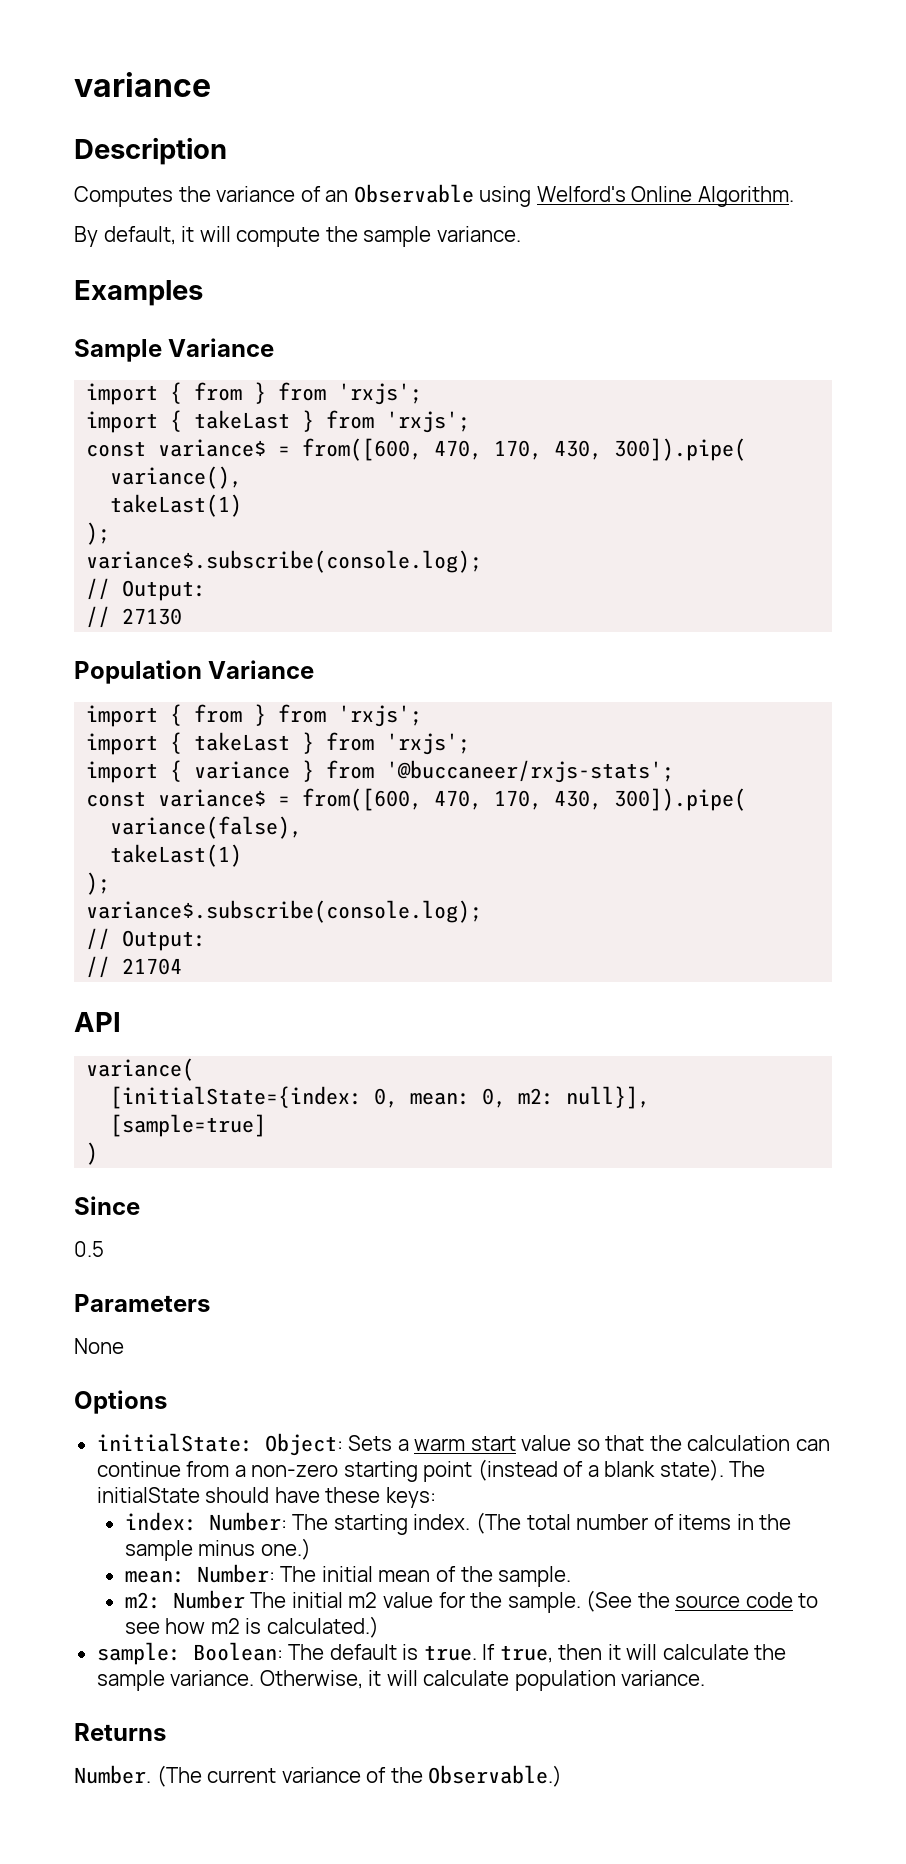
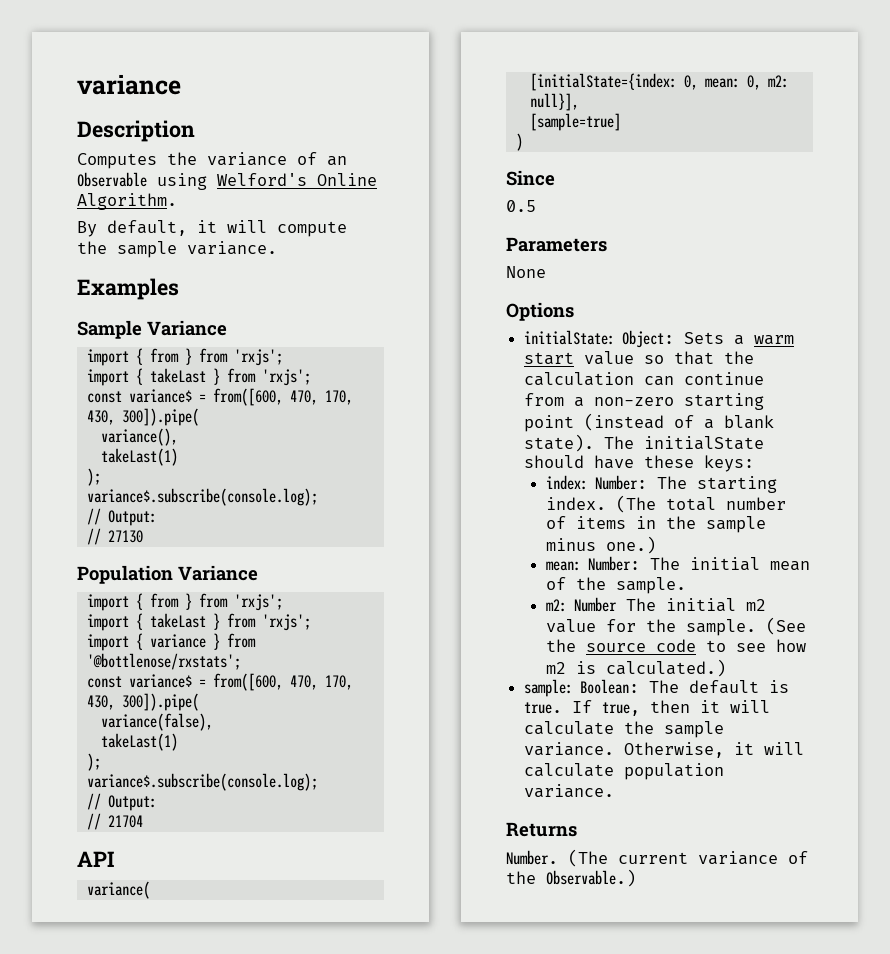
[386,760,675,783] '@buccaneer/rxjs-stats'; -> [86,653,241,670] '@bottlenose/rxstats';

